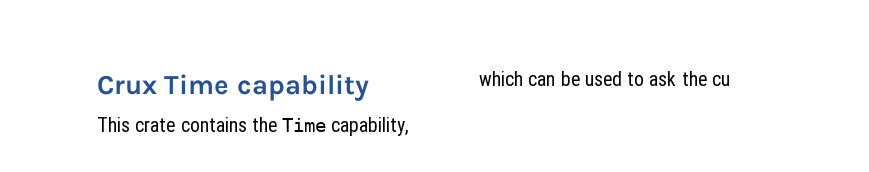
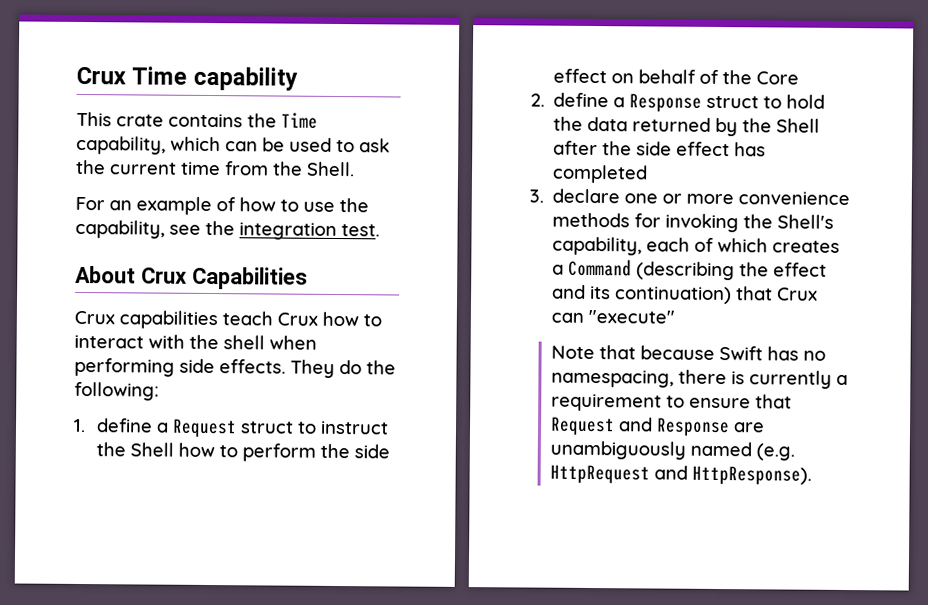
[711,75,730,86] cu -> [109,161,355,177] [75,196,369,216] [75,219,380,240] [75,265,308,290] [74,310,382,330] [74,334,317,350] [74,357,396,378] [74,381,159,401] [73,418,389,438] [95,442,390,462] [552,68,799,85] [530,92,826,112] [553,116,821,137] [553,140,767,157] [552,164,649,184] [529,188,851,206] [552,212,835,233] [552,236,841,256] [552,258,828,281] [552,284,819,305] [551,309,676,324] [550,345,826,361] [550,369,848,389] [550,393,792,412] [549,416,765,437] [549,440,795,461] [549,464,812,485] current time from the Shell. // For an example of how to use the capability, see the integration test. // About Crux Capabilities // Crux capabilities teach Crux how to interact with the shell when performing side effects. They do the following: // 1. define a Request struct to instruct the Shell how to perform the side effect on behalf of the Core // 2. define a Response struct to hold the data returned by the Shell after the side effect has completed // 3. declare one or more convenience methods for invoking the Shell's capability, each of which creates a Command (describing the effect and its continuation) that Crux can "execute" // Note that because Swift has no namespacing, there is currently a requirement to ensure that Request and Response are unambiguously named (e.g. HttpRequest and HttpResponse).

